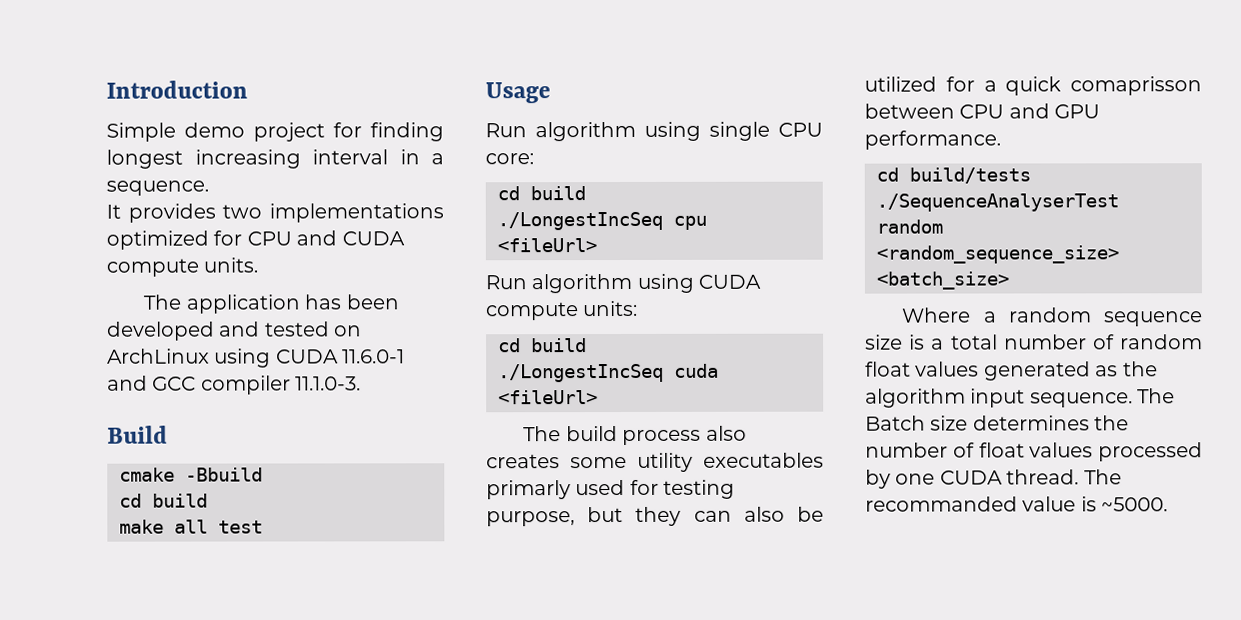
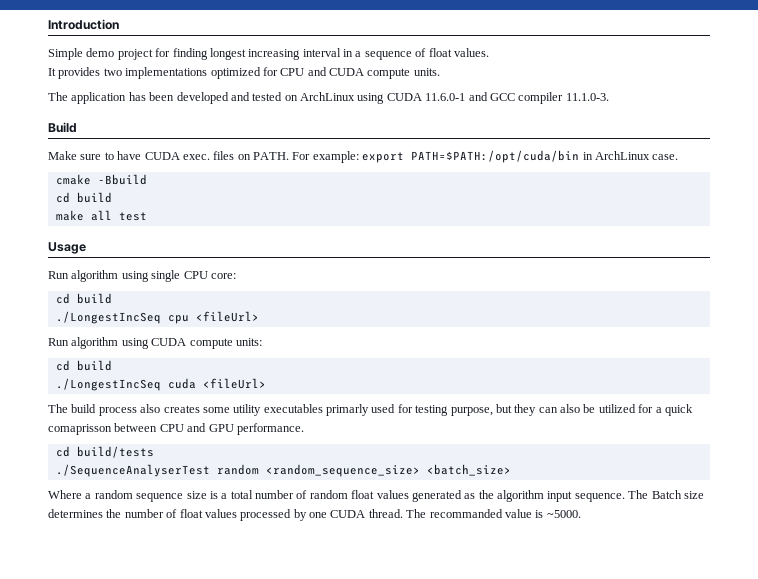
[106,180,209,196] sequence. -> [364,48,489,60] sequence of float values.
(168, 434) none -> [48,150,679,163] // Make sure to have CUDA exec. files on PATH. For example: export PATH=$PATH:/opt/cuda/bin in ArchLinux case.

